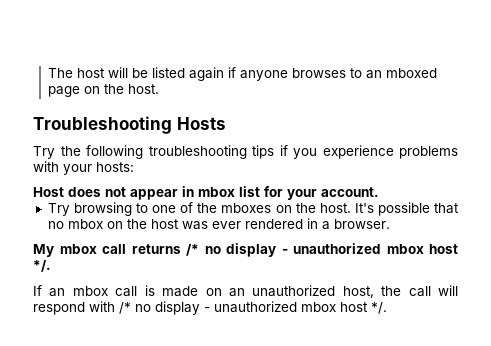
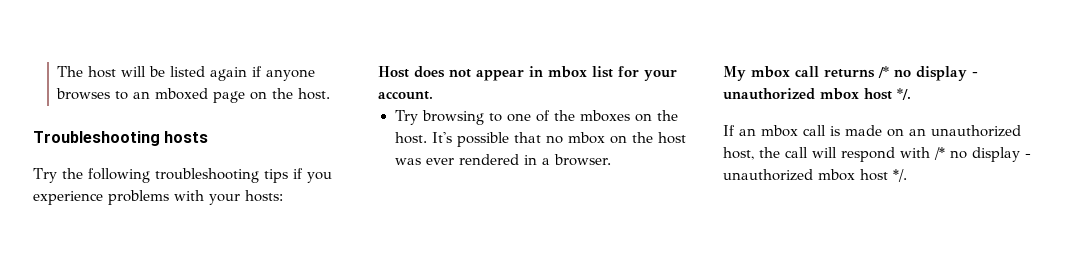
[176,117,226,130] Hosts -> [164,131,209,143] hosts

